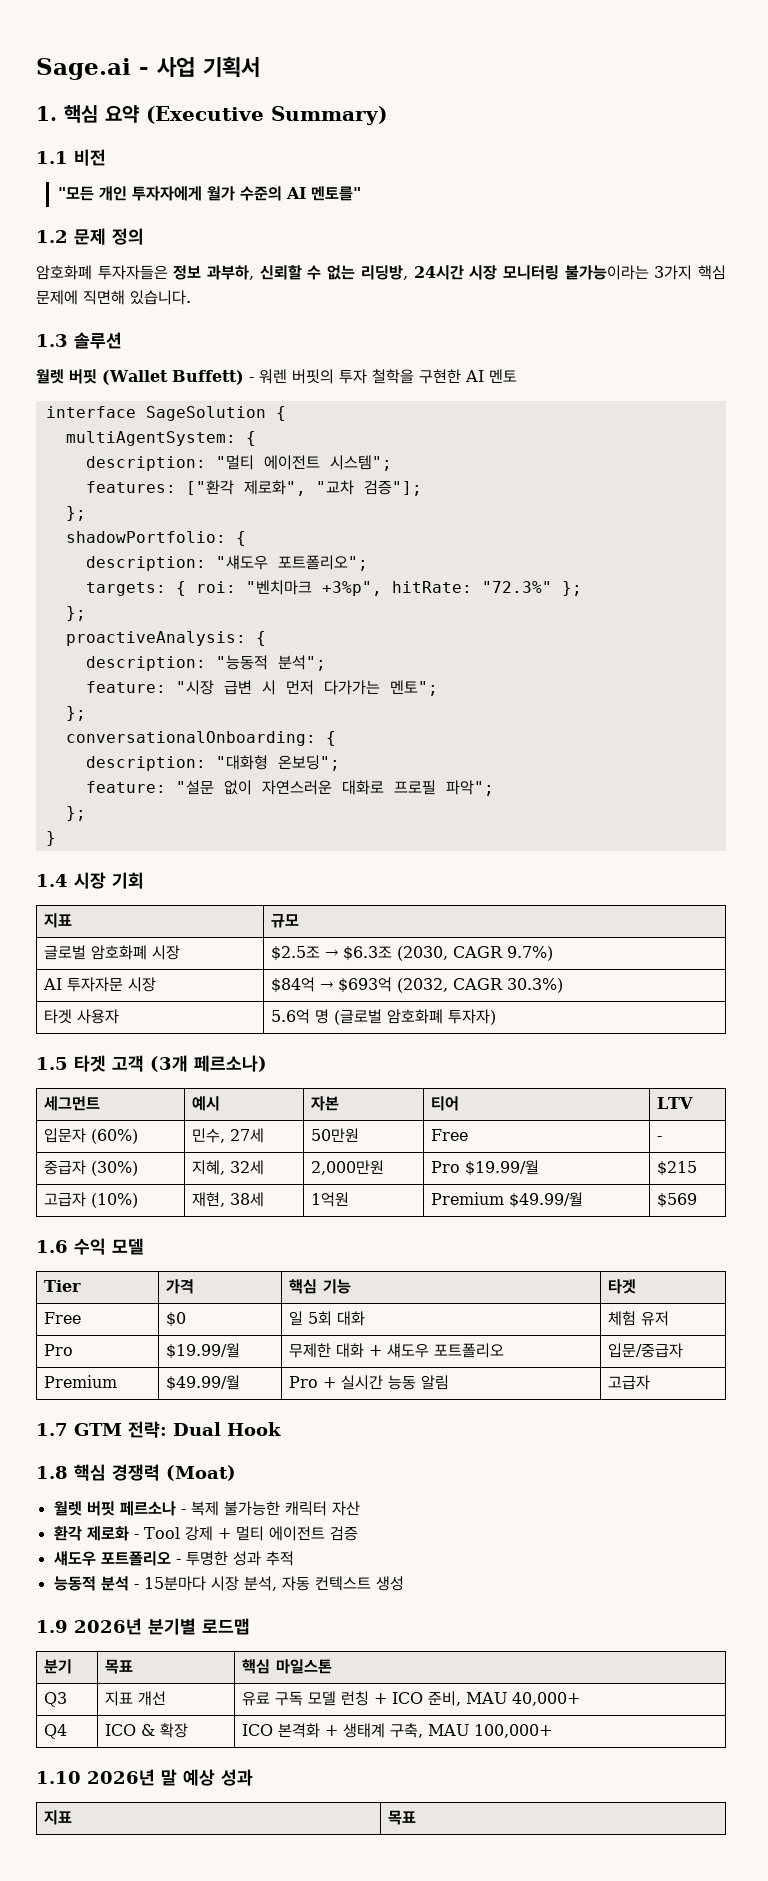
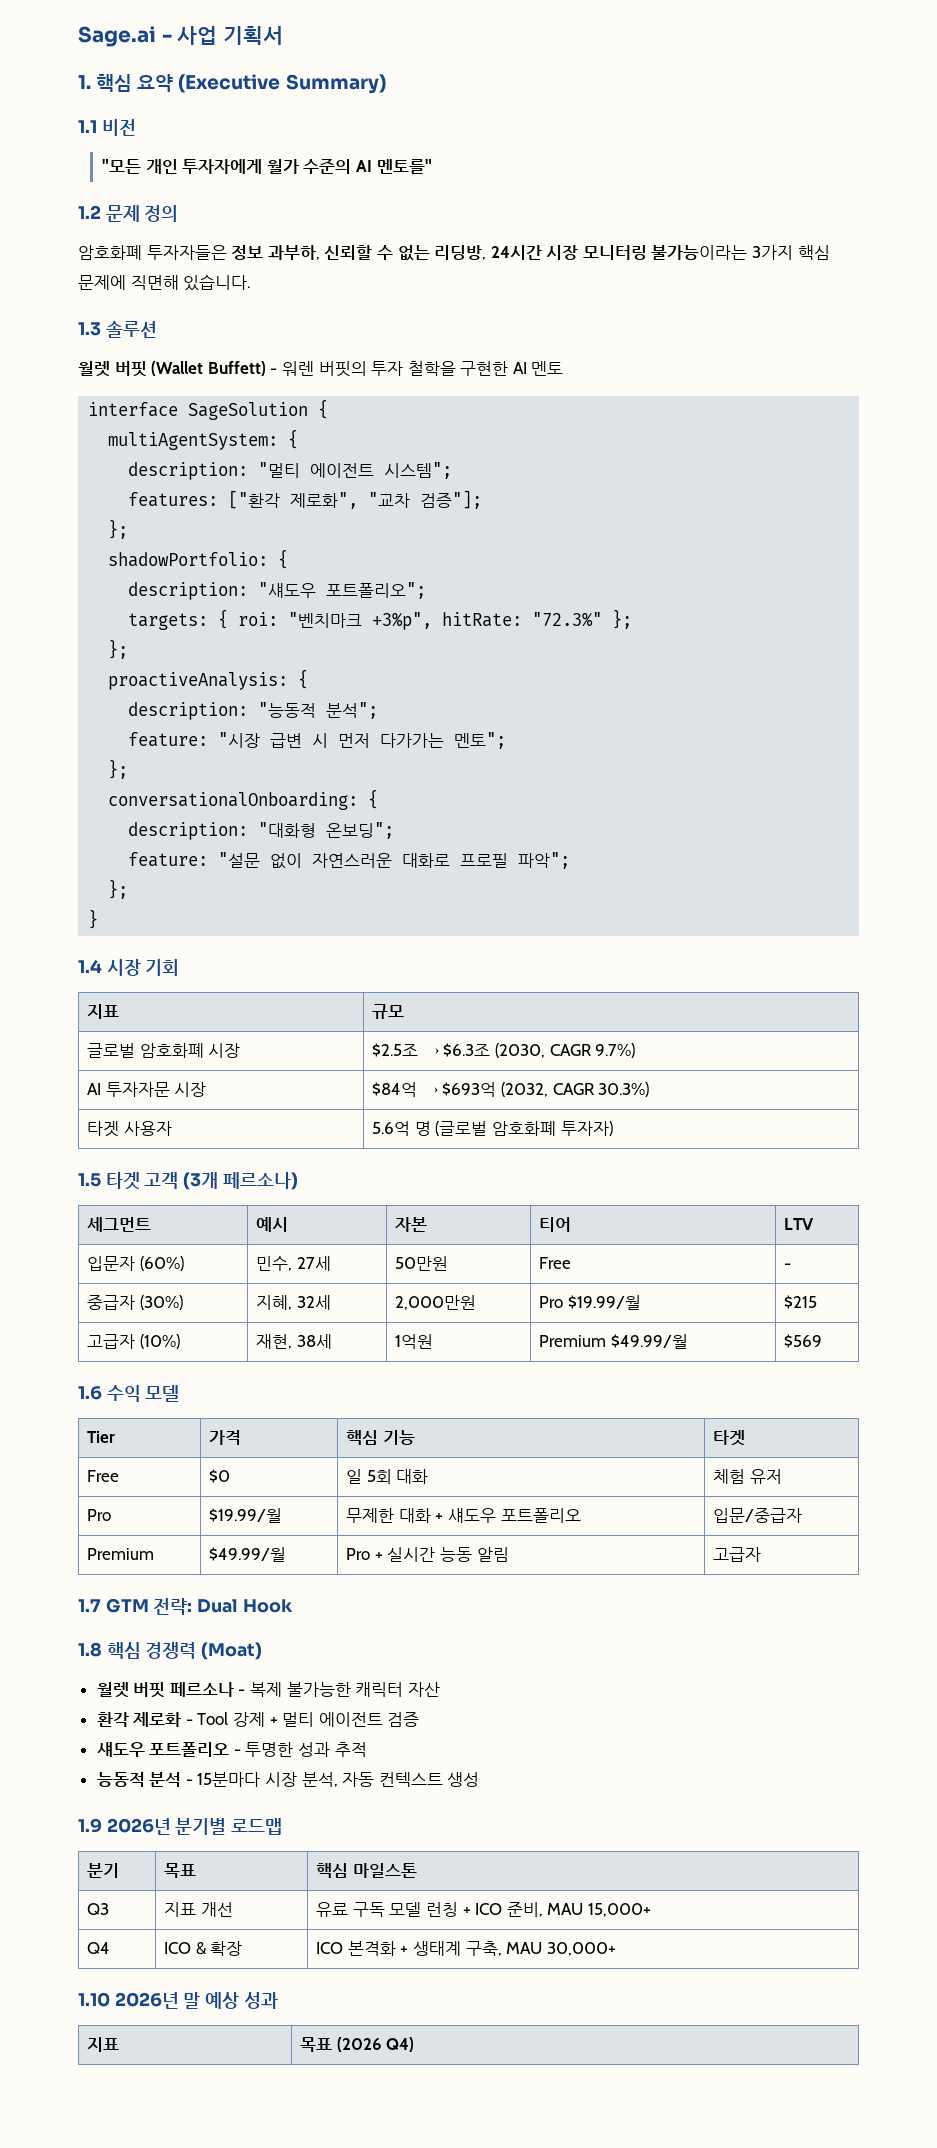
[511,1692,580,1706] 40,000+ -> [587,1903,651,1917] 15,000+
[473,1724,552,1738] 100,000+ -> [546,1942,616,1956] 30,000+
(416, 1817) none -> [336,2037,415,2052] (2026 Q4)

